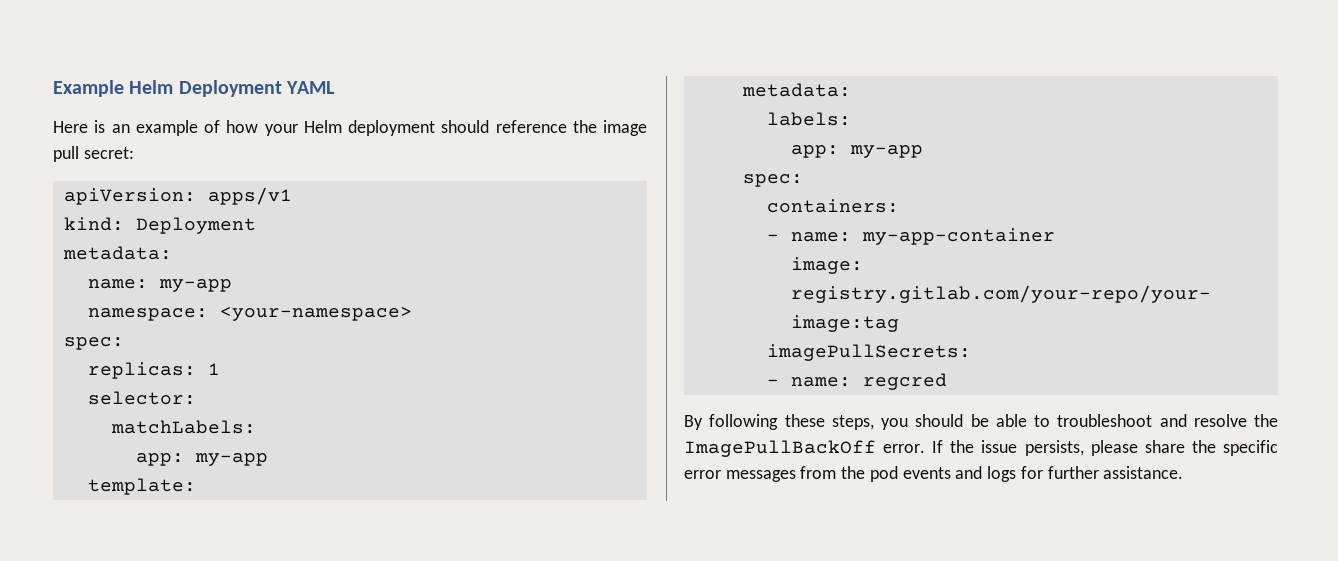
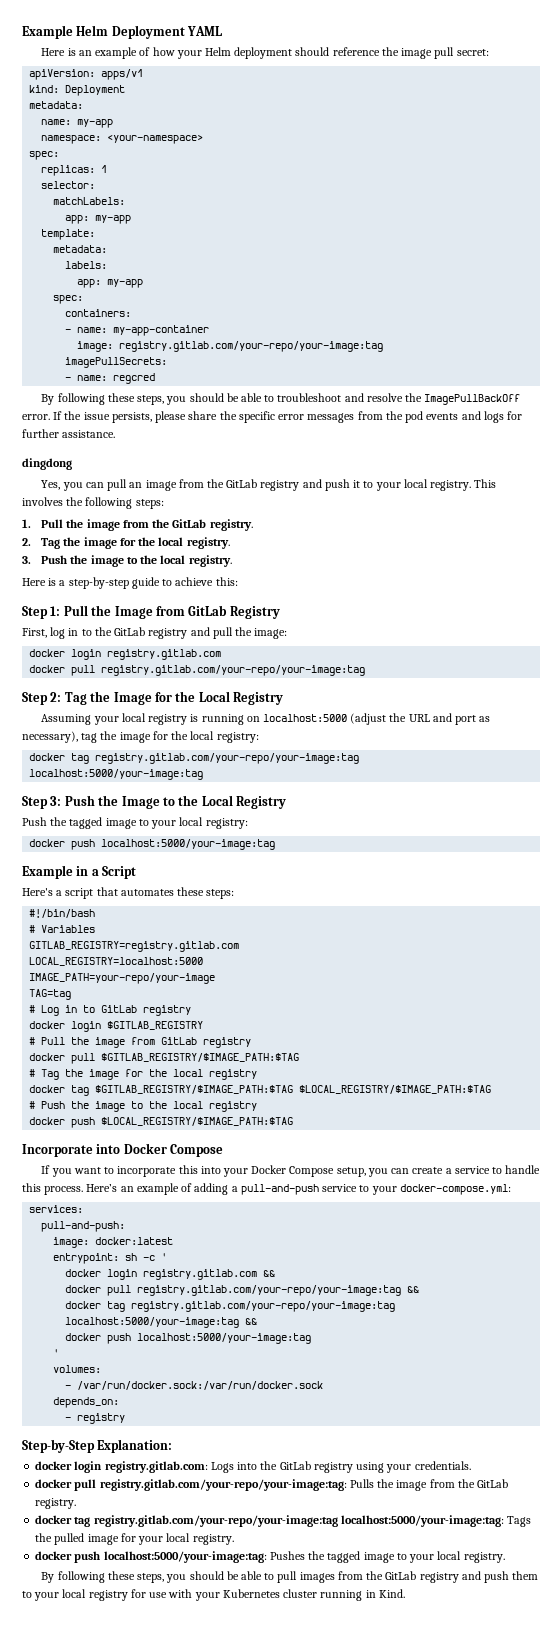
(1184, 472) none -> [22,458,72,470] [41,479,497,491] [22,497,164,509] [22,519,253,531] [22,537,230,549] [22,555,232,567] [22,577,238,589] [22,605,280,619] [22,627,288,639] [29,649,222,660] [29,665,366,676] [22,691,283,705] [41,713,491,725] [22,731,259,743] [29,753,360,764] [29,769,204,780] [22,795,286,809] [22,817,248,829] [29,839,276,850] [22,865,137,879] [22,887,235,899] [29,909,96,918] [29,925,96,933] [29,941,240,952] [29,957,204,966] [29,973,216,984] [29,989,72,1000] [29,1005,192,1016] [29,1021,204,1032] [29,1037,252,1048] [29,1053,300,1064] [29,1069,258,1080] [29,1085,492,1096] [29,1101,258,1112] [29,1117,294,1128] [22,1143,224,1157] [41,1165,541,1177] [22,1183,511,1195] [29,1205,84,1213] [41,1221,126,1232] [53,1237,174,1248] [53,1253,168,1264] [65,1269,276,1280] [65,1285,420,1296] [65,1301,396,1312] [65,1317,258,1328] [65,1333,312,1344] [53,1349,60,1357] [53,1365,102,1373] [65,1381,324,1390] [53,1397,120,1408] [65,1413,126,1424] [22,1439,173,1453] [35,1461,471,1473] [35,1479,509,1491] [35,1498,77,1509] [35,1515,532,1527] [35,1533,234,1545] [35,1551,505,1563] [41,1571,539,1583] [22,1589,405,1601] // dingdong // Yes, you can pull an image from the GitLab registry and push it to your local registry. This involves the following steps: // 1. Pull the image from the GitLab registry. // 2. Tag the image for the local registry. // 3. Push the image to the local registry. // Here is a step-by-step guide to achieve this: // Step 1: Pull the Image from GitLab Registry // First, log in to the GitLab registry and pull the image: // docker login registry.gitlab.com // docker pull registry.gitlab.com/your-repo/your-image:tag // Step 2: Tag the Image for the Local Registry // Assuming your local registry is running on localhost:5000 (adjust the URL and port as necessary), tag the image for the local registry: // docker tag registry.gitlab.com/your-repo/your-image:tag localhost:5000/your-image:tag // Step 3: Push the Image to the Local Registry // Push the tagged image to your local registry: // docker push localhost:5000/your-image:tag // Example in a Script // Here's a script that automates these steps: // #!/bin/bash // # Variables // GITLAB_REGISTRY=registry.gitlab.com // LOCAL_REGISTRY=localhost:5000 // IMAGE_PATH=your-repo/your-image // TAG=tag // # Log in to GitLab registry // docker login $GITLAB_REGISTRY // # Pull the image from GitLab registry // docker pull $GITLAB_REGISTRY/$IMAGE_PATH:$TAG // # Tag the image for the local registry // docker tag $GITLAB_REGISTRY/$IMAGE_PATH:$TAG $LOCAL_REGISTRY/$IMAGE_PATH:$TAG // # Push the image to the local registry // docker push $LOCAL_REGISTRY/$IMAGE_PATH:$TAG // Incorporate into Docker Compose // If you want to incorporate this into your Docker Compose setup, you can create a service to handle this process. Here’s an example of adding a pull-and-push service to your docker-compose.yml: // services: // pull-and-push: // image: docker:latest // entrypoint: sh -c ' // docker login registry.gitlab.com && // docker pull registry.gitlab.com/your-repo/your-image:tag && // docker tag registry.gitlab.com/your-repo/your-image:tag localhost:5000/your-image:tag && // docker push localhost:5000/your-image:tag // ' // volumes: // - /var/run/docker.sock:/var/run/docker.sock // depends_on: // - registry // Step-by-Step Explanation: // docker login registry.gitlab.com: Logs into the GitLab registry using your credentials. // docker pull registry.gitlab.com/your-repo/your-image:tag: Pulls the image from the GitLab registry. // docker tag registry.gitlab.com/your-repo/your-image:tag localhost:5000/your-image:tag: Tags the pulled image for your local registry. // docker push localhost:5000/your-image:tag: Pushes the tagged image to your local registry. // By following these steps, you should be able to pull images from the GitLab registry and push them to your local registry for use with your Kubernetes cluster running in Kind.

